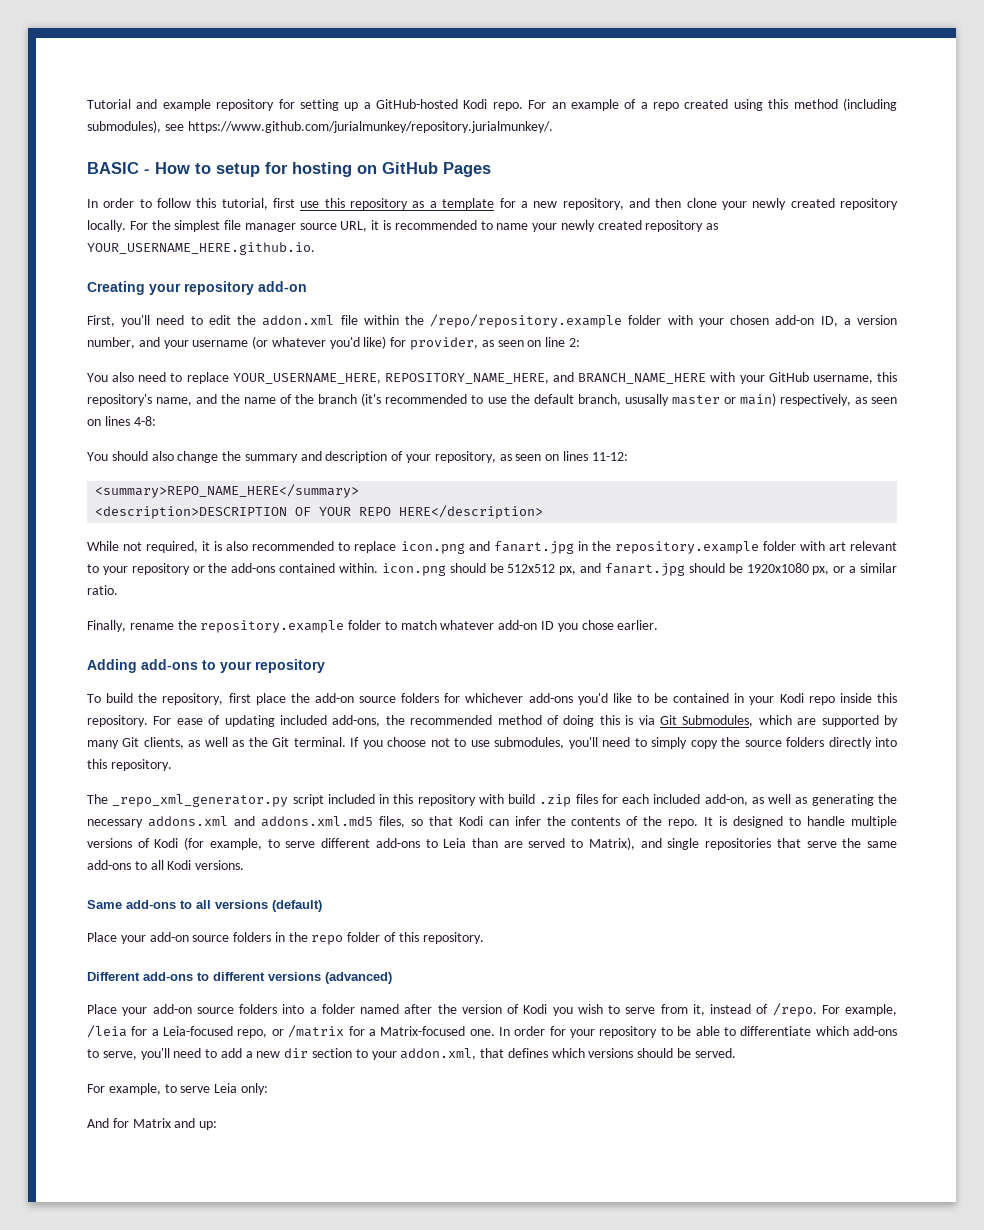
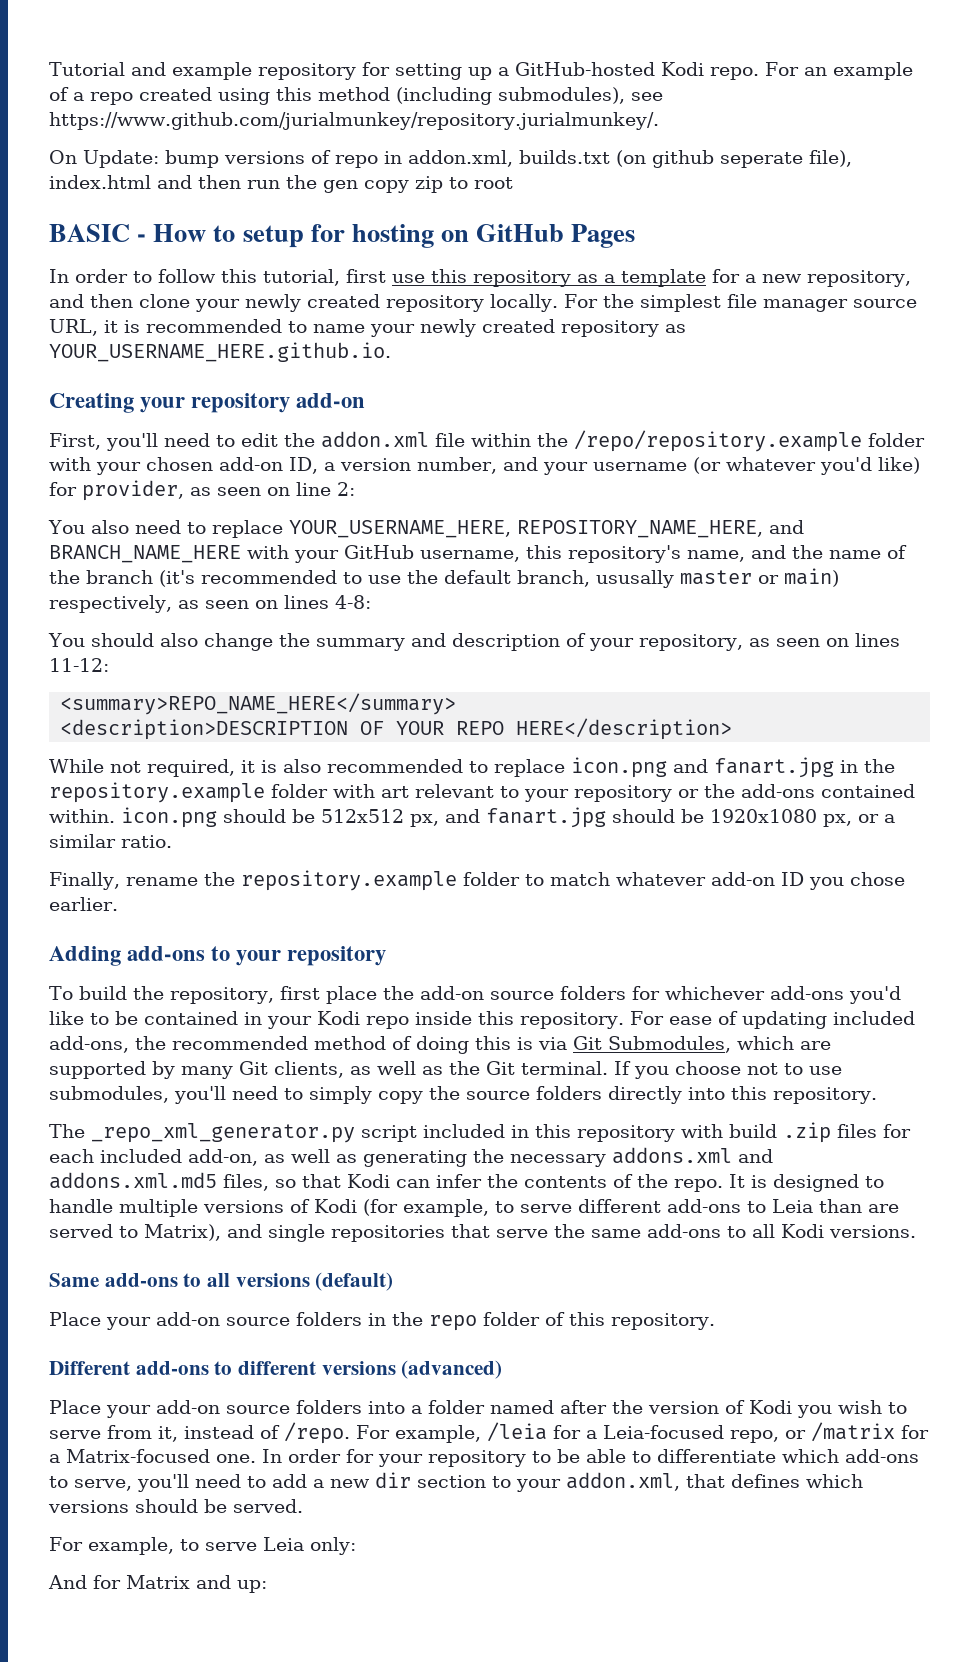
(553, 127) none -> [49,150,852,168] [49,175,513,193] // On Update: bump versions of repo in addon.xml, builds.txt (on github seperate file), index.html and then run the gen copy zip to root

